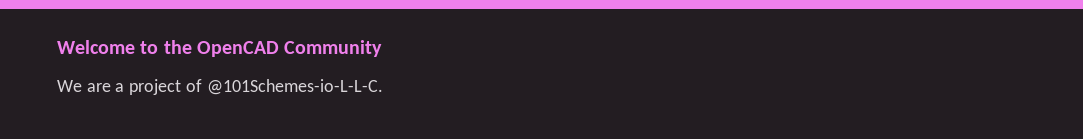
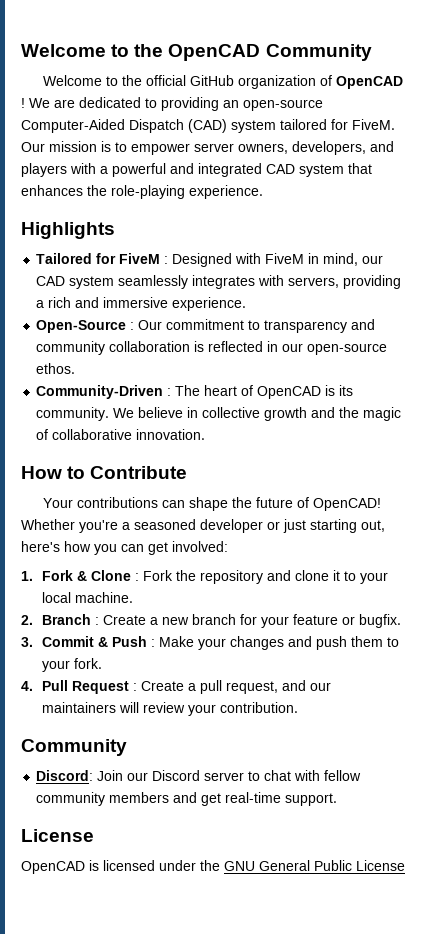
[57,79,383,95] We are a project of @101Schemes-io-L-L-C. -> [43,75,404,89] [21,97,323,111] [21,119,395,133] [21,141,394,155] [21,163,372,177] [21,185,263,199] [21,222,115,239] [36,253,384,267] [36,275,402,289] [36,297,247,311] [36,319,376,333] [36,341,388,355] [36,363,76,374] [36,385,354,399] [36,407,402,421] [36,429,206,440] [21,466,188,479] [43,497,382,511] [21,519,385,533] [21,541,228,555] [21,570,388,584] [41,592,133,603] [21,614,401,628] [21,636,399,650] [41,658,102,672] [21,680,331,694] [41,702,298,716] [21,739,127,756] [36,770,362,781] [36,792,338,806] [21,829,94,842] [21,860,405,874] Welcome to the official GitHub organization of OpenCAD ! We are dedicated to providing an open-source Computer-Aided Dispatch (CAD) system tailored for FiveM. Our mission is to empower server owners, developers, and players with a powerful and integrated CAD system that enhances the role-playing experience. // Highlights // Tailored for FiveM : Designed with FiveM in mind, our CAD system seamlessly integrates with servers, providing a rich and immersive experience. // Open-Source : Our commitment to transparency and community collaboration is reflected in our open-source ethos. // Community-Driven : The heart of OpenCAD is its community. We believe in collective growth and the magic of collaborative innovation. // How to Contribute // Your contributions can shape the future of OpenCAD! Whether you're a seasoned developer or just starting out, here's how you can get involved: // 1. Fork & Clone : Fork the repository and clone it to your local machine. // 2. Branch : Create a new branch for your feature or bugfix. // 3. Commit & Push : Make your changes and push them to your fork. // 4. Pull Request : Create a pull request, and our maintainers will review your contribution. // Community // Discord: Join our Discord server to chat with fellow community members and get real-time support. // License // OpenCAD is licensed under the GNU General Public License

